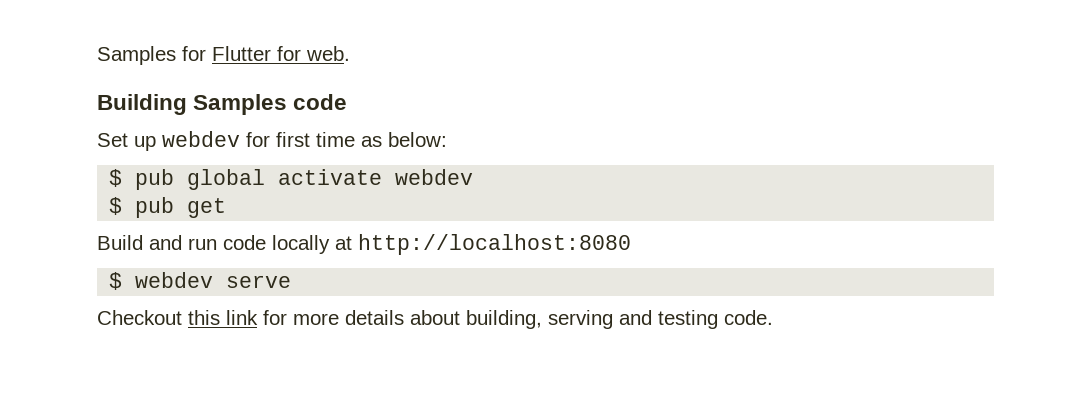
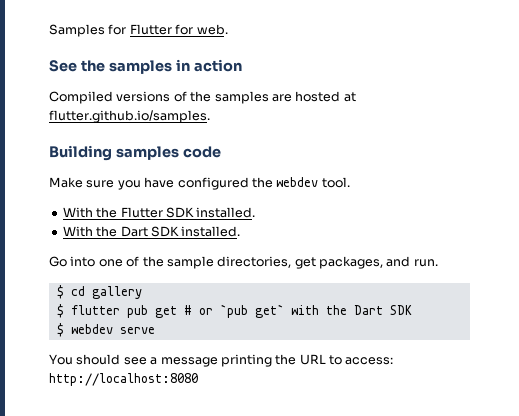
(350, 53) none -> [49,59,242,74] [49,91,356,104] [49,110,210,123] // See the samples in action // Compiled versions of the samples are hosted at flutter.github.io/samples.
[193,94,288,115] Samples -> [115,146,179,160] samples
[97,131,447,151] [109,169,474,190] [109,197,123,215] Set up webdev for first time as below: // $ pub global activate webdev // $ -> [49,177,350,190] [62,207,256,218] [62,226,241,237] [49,256,438,269] [56,285,142,299] [56,304,120,318] Make sure you have configured the webdev tool. // With the Flutter SDK installed. // With the Dart SDK installed. // Go into one of the sample directories, get packages, and run. // $ cd gallery // $ flutter
[97,234,631,255] [109,272,292,290] [97,310,773,329] // Build and run code locally at http://localhost:8080 // $ webdev serve // Checkout this link for more details about building, serving and testing code. -> [183,304,412,318] [56,323,155,337] [49,354,394,367] [49,373,198,386] # or `pub get` with the Dart SDK // $ webdev serve // You should see a message printing the URL to access: http://localhost:8080

